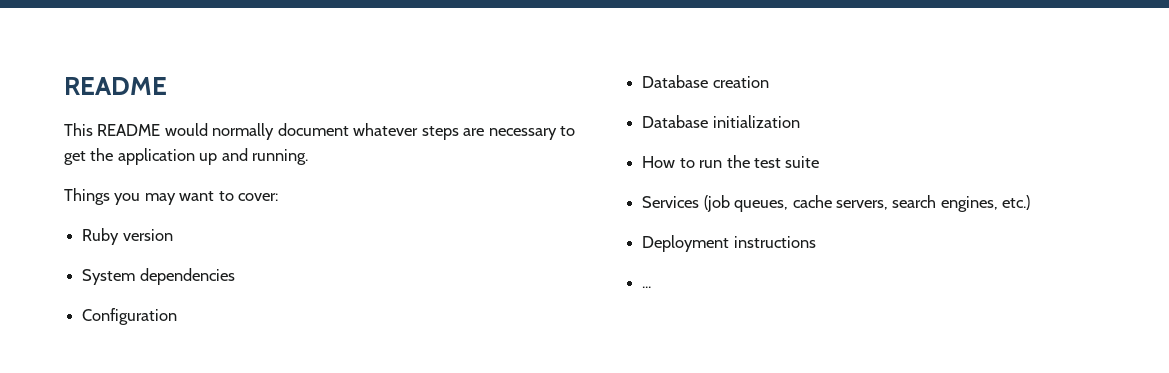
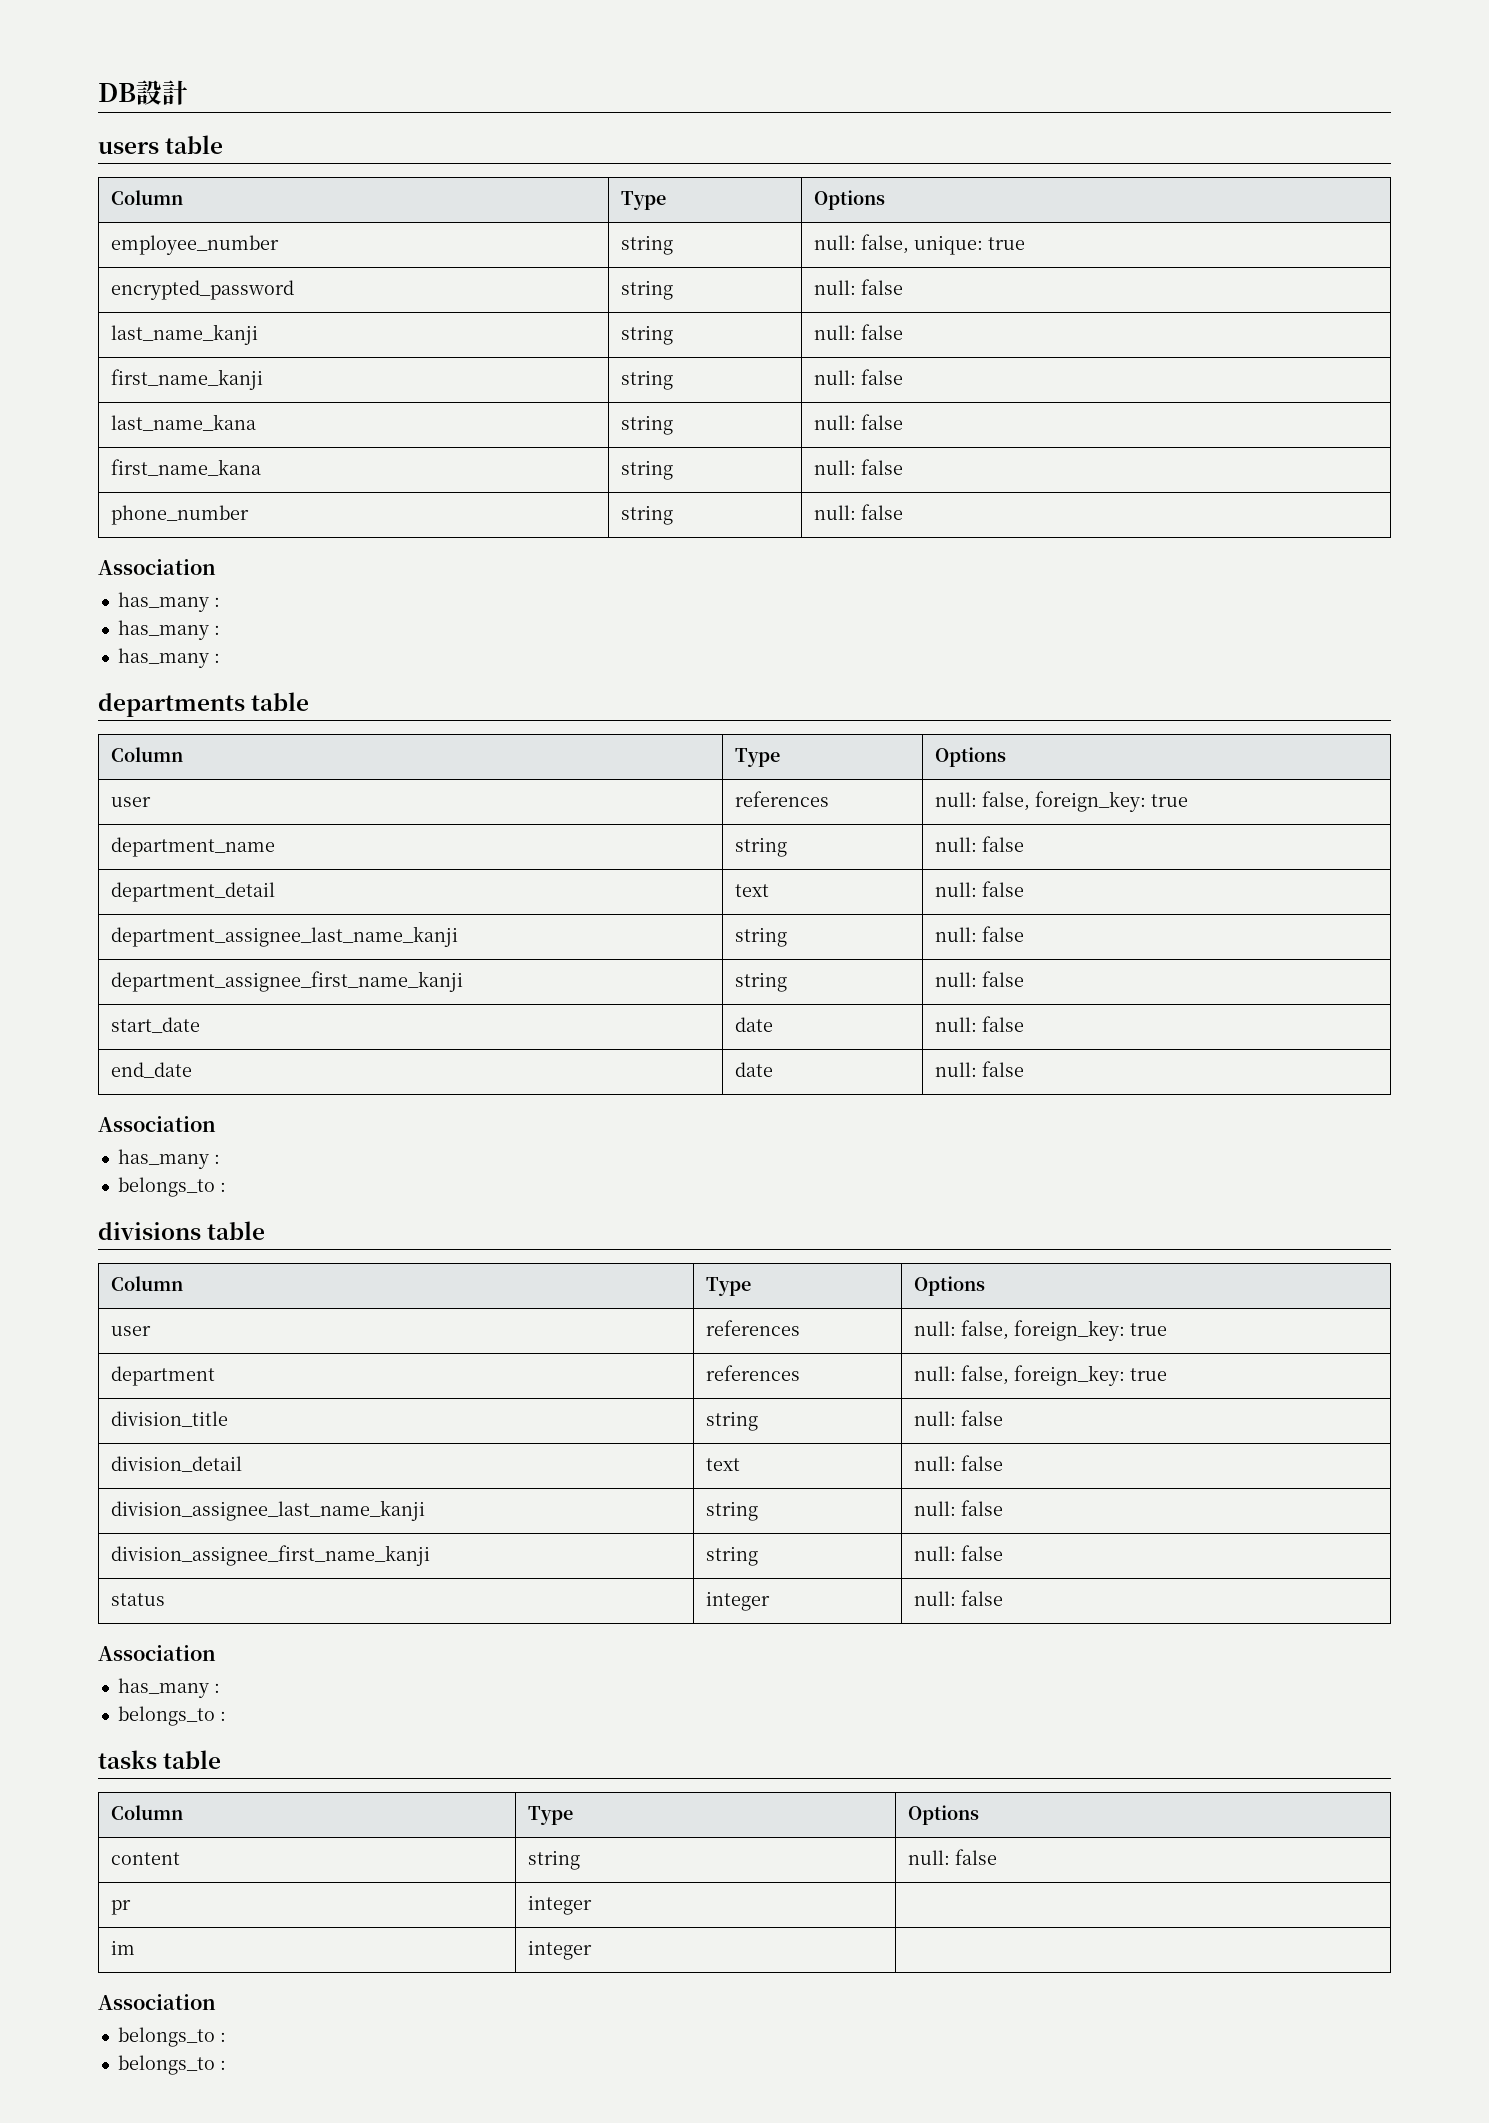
[64,77,167,95] [64,123,576,140] [64,148,309,165] [64,188,279,205] [82,228,173,245] [82,268,235,285] [82,308,178,325] [642,75,769,88] [642,115,800,128] [642,155,820,168] [642,195,1031,212] [642,235,816,252] [642,286,652,288] README // This README would normally document whatever steps are necessary to get the application up and running. // Things you may want to cover: // Ruby version // System dependencies // Configuration // Database creation // Database initialization // How to run the test suite // Services (job queues, cache servers, search engines, etc.) // Deployment instructions // ... -> [98,80,188,105] [98,135,224,154] [111,190,184,205] [621,191,667,210] [814,190,886,210] [111,235,280,255] [621,235,674,255] [814,234,1026,255] [111,280,295,300] [621,280,674,300] [814,279,904,295] [111,324,259,345] [621,325,674,345] [814,324,904,340] [111,369,264,390] [621,370,674,390] [814,369,904,385] [111,414,257,431] [621,415,674,435] [814,414,904,430] [111,459,262,476] [621,460,674,480] [814,459,904,475] [111,505,250,525] [621,505,674,525] [814,504,904,520] [98,559,216,575] [117,592,220,612] [117,620,220,640] [117,648,220,668] [98,692,310,717] [111,747,184,762] [735,748,781,767] [935,747,1007,767] [111,797,152,807] [735,791,830,807] [935,791,1189,812] [111,837,276,857] [735,837,788,857] [935,836,1025,852] [111,882,276,902] [735,884,770,897] [935,881,1025,897] [111,926,459,947] [735,927,788,947] [935,926,1025,942] [111,971,464,992] [735,972,788,992] [935,971,1025,987] [111,1017,201,1033] [735,1017,774,1032] [935,1016,1025,1032] [111,1062,193,1078] [735,1062,774,1077] [935,1061,1025,1077] [98,1116,216,1132] [117,1149,220,1169] [117,1177,226,1197] [98,1221,266,1240] [111,1276,184,1291] [706,1277,752,1296] [914,1276,986,1296] [111,1326,152,1336] [706,1320,801,1336] [914,1320,1168,1341] [111,1366,216,1386] [706,1365,801,1381] [914,1365,1168,1386] [111,1411,229,1427] [706,1411,759,1431] [914,1410,1004,1426] [111,1456,243,1472] [706,1458,741,1471] [914,1455,1004,1471] [111,1500,426,1521] [706,1501,759,1521] [914,1500,1004,1516] [111,1545,431,1566] [706,1546,759,1566] [914,1545,1004,1561] [111,1593,166,1606] [706,1591,771,1611] [914,1590,1004,1606] [98,1645,216,1661] [117,1678,220,1698] [117,1706,226,1726] [98,1750,222,1769] [111,1805,184,1820] [528,1806,574,1825] [908,1805,980,1825] [111,1852,181,1865] [528,1850,581,1870] [908,1849,998,1865] [111,1900,132,1915] [528,1895,593,1915] [111,1940,136,1955] [528,1940,593,1960] [98,1994,216,2010] [117,2027,226,2047] [117,2055,226,2075] DB設計 // users table // Column | Type | Options // employee_number | string | null: false, unique: true // encrypted_password | string | null: false // last_name_kanji | string | null: false // first_name_kanji | string | null: false // last_name_kana | string | null: false // first_name_kana | string | null: false // phone_number | string | null: false // Association // has_many : // has_many : // has_many : // departments table // Column | Type | Options // user | references | null: false, foreign_key: true // department_name | string | null: false // department_detail | text | null: false // department_assignee_last_name_kanji | string | null: false // department_assignee_first_name_kanji | string | null: false // start_date | date | null: false // end_date | date | null: false // Association // has_many : // belongs_to : // divisions table // Column | Type | Options // user | references | null: false, foreign_key: true // department | references | null: false, foreign_key: true // division_title | string | null: false // division_detail | text | null: false // division_assignee_last_name_kanji | string | null: false // division_assignee_first_name_kanji | string | null: false // status | integer | null: false // Association // has_many : // belongs_to : // tasks table // Column | Type | Options // content | string | null: false // pr | integer | // im | integer | // Association // belongs_to : // belongs_to :

